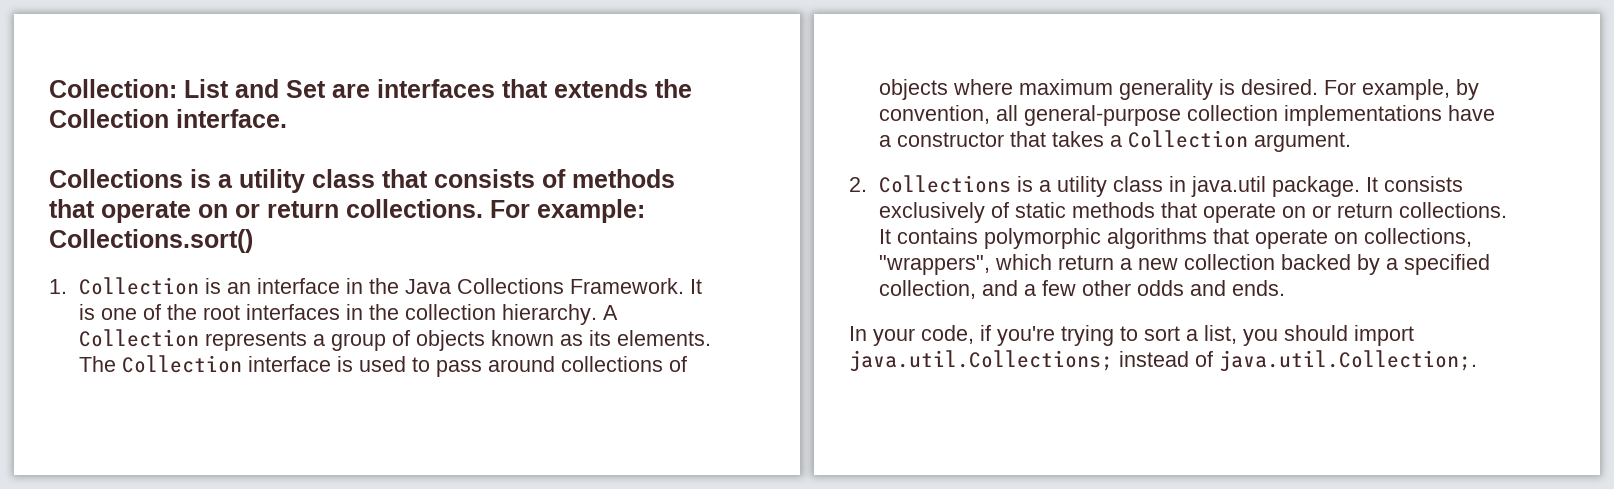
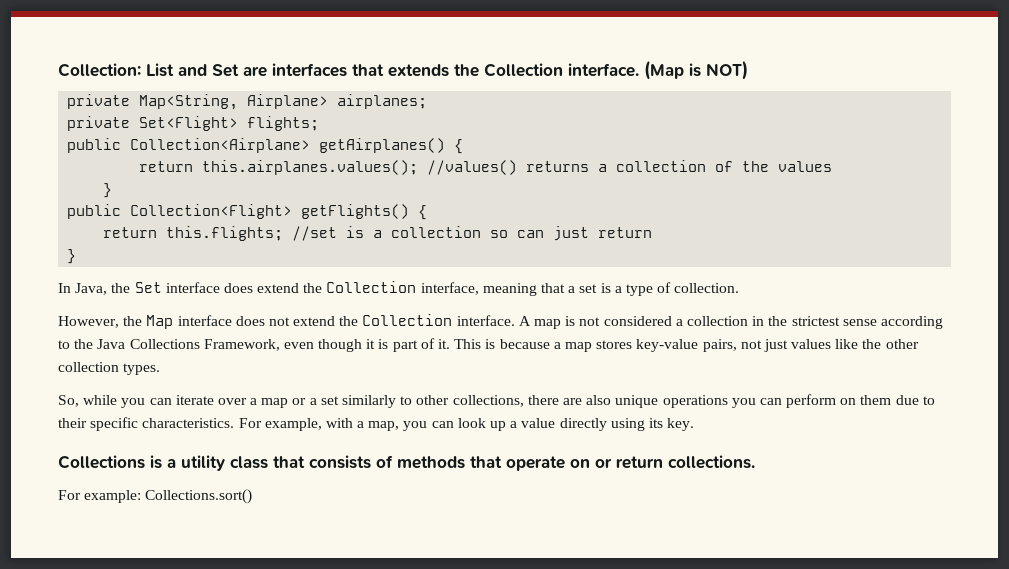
(287, 118) none -> [644,60,748,80] [67,94,428,110] [67,116,320,131] [67,138,464,154] [139,160,833,175] [103,183,113,198] [67,204,428,220] [103,226,653,241] [67,249,77,264] [58,281,740,296] [58,314,943,329] [58,338,919,352] [58,362,161,375] [58,394,935,408] [58,417,695,431] (Map is NOT) // private Map<String, Airplane> airplanes; // private Set<Flight> flights; // public Collection<Airplane> getAirplanes() { // return this.airplanes.values(); //values() returns a collection of the values // } // public Collection<Flight> getFlights() { // return this.flights; //set is a collection so can just return // } // In Java, the Set interface does extend the Collection interface, meaning that a set is a type of collection. // However, the Map interface does not extend the Collection interface. A map is not considered a collection in the strictest sense according to the Java Collections Framework, even though it is part of it. This is because a map stores key-value pairs, not just values like the other collection types. // So, while you can iterate over a map or a set similarly to other collections, there are also unique operations you can perform on them due to their specific characteristics. For example, with a map, you can look up a value directly using its key.
(483, 208) none -> (755, 462) //
[49,277,703,295] [79,304,619,325] [79,329,712,351] [79,355,688,377] [879,79,1480,100] [879,105,1496,126] [879,130,1352,152] [849,175,1464,197] [879,202,1508,223] [879,228,1473,249] [879,254,1491,275] [879,280,1286,299] [849,325,1414,346] [849,350,1477,372] // 1. Collection is an interface in the Java Collections Framework. It is one of the root interfaces in the collection hierarchy. A Collection represents a group of objects known as its elements. The Collection interface is used to pass around collections of objects where maximum generality is desired. For example, by convention, all general-purpose collection implementations have a constructor that takes a Collection argument. // 2. Collections is a utility class in java.util package. It consists exclusively of static methods that operate on or return collections. It contains polymorphic algorithms that operate on collections, "wrappers", which return a new collection backed by a specified collection, and a few other odds and ends. // In your code, if you're trying to sort a list, you should import java.util.Collections; instead of java.util.Collection;. -> (253, 496) none

